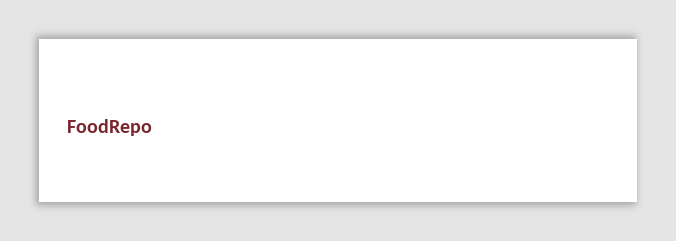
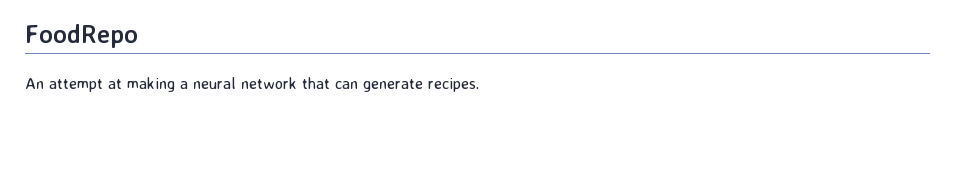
(152, 127) none -> [25,77,479,92] // An attempt at making a neural network that can generate recipes.

